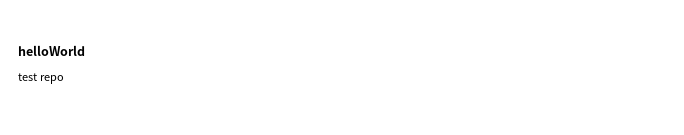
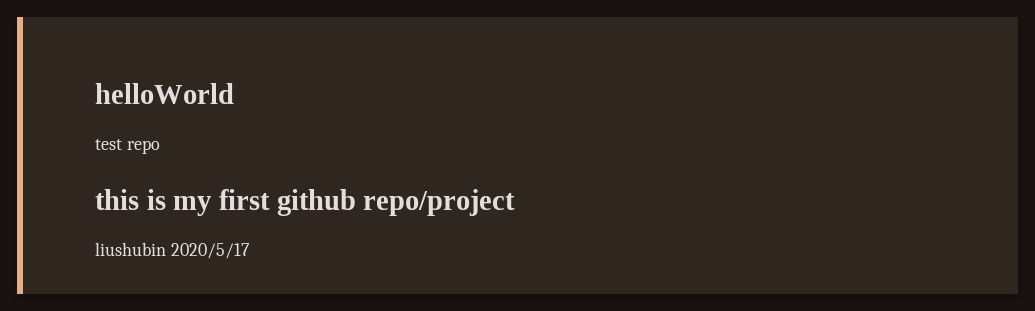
(64, 79) none -> [95,189,516,216] [95,242,250,259] // this is my first github repo/project // liushubin 2020/5/17

